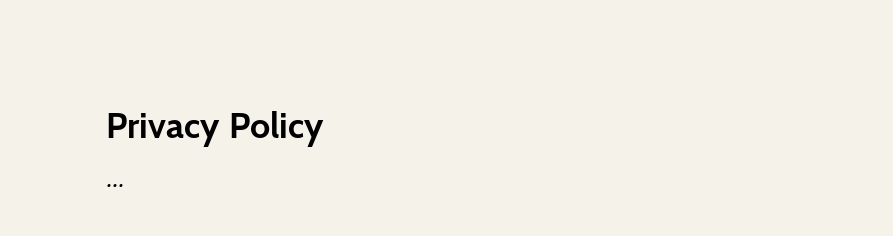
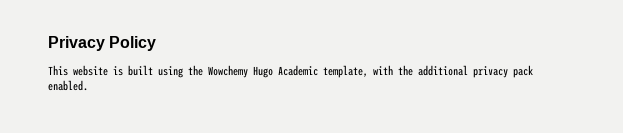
[106,184,124,187] ... -> [48,65,533,78] [48,80,88,91] This website is built using the Wowchemy Hugo Academic template, with the additional privacy pack enabled.

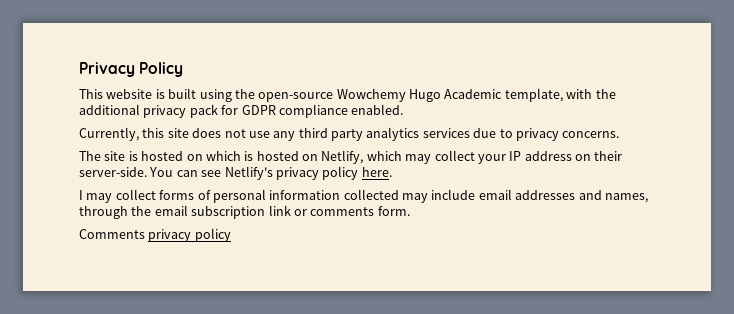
(203, 70) none -> [258,92,334,102] open-source
[48,80,88,91] enabled. -> [221,104,404,118] [79,127,620,141] [79,150,623,164] [79,166,392,180] [79,189,648,203] [79,205,410,219] [79,228,231,242] for GDPR compliance enabled. // Currently, this site does not use any third party analytics services due to privacy concerns. // The site is hosted on which is hosted on Netlify, which may collect your IP address on their server-side. You can see Netlify's privacy policy here. // I may collect forms of personal information collected may include email addresses and names, through the email subscription link or comments form. // Comments privacy policy

